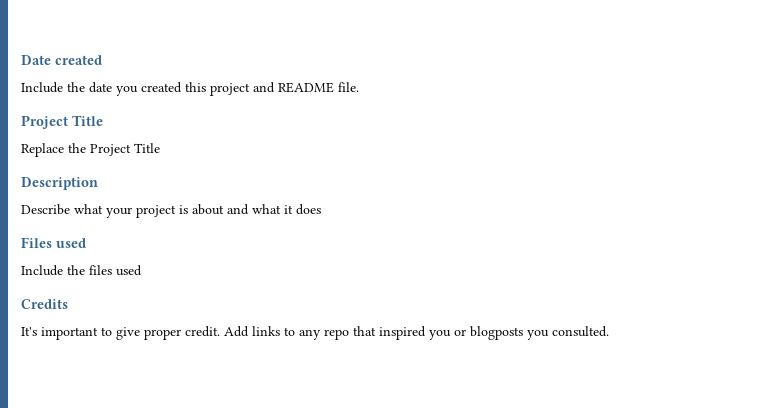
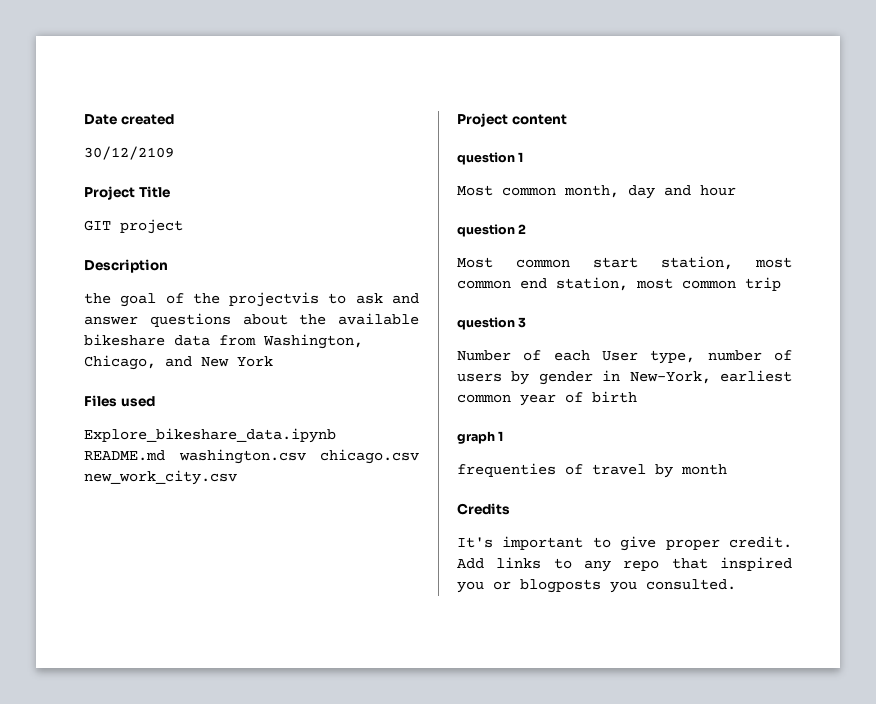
[21,82,359,96] [21,115,103,129] [21,143,160,157] [21,177,98,190] [21,204,321,218] [21,237,86,248] [21,265,142,276] Include the date you created this project and README file. // Project Title // Replace the Project Title // Description // Describe what your project is about and what it does // Files used // Include the files used -> [84,146,174,160] [84,186,170,200] [84,219,183,234] [84,259,168,273] [84,292,419,307] [84,313,419,327] [84,334,363,349] [84,355,273,370] [84,395,155,407] [84,428,336,443] [84,449,419,464] [84,470,237,485] [457,113,567,127] [457,152,524,165] [457,185,736,199] [457,224,527,237] [457,256,792,270] [457,277,781,291] [457,317,527,330] [457,350,792,364] [457,370,792,385] [457,391,637,406] [457,431,504,444] [457,463,727,478] 30/12/2109 // Project Title // GIT project // Description // the goal of the projectvis to ask and answer questions about the available bikeshare data from Washington, Chicago, and New York // Files used // Explore_bikeshare_data.ipynb README.md washington.csv chicago.csv new_work_city.csv // Project content // question 1 // Most common month, day and hour // question 2 // Most common start station, most common end station, most common trip // question 3 // Number of each User type, number of users by gender in New-York, earliest common year of birth // graph 1 // frequenties of travel by month

